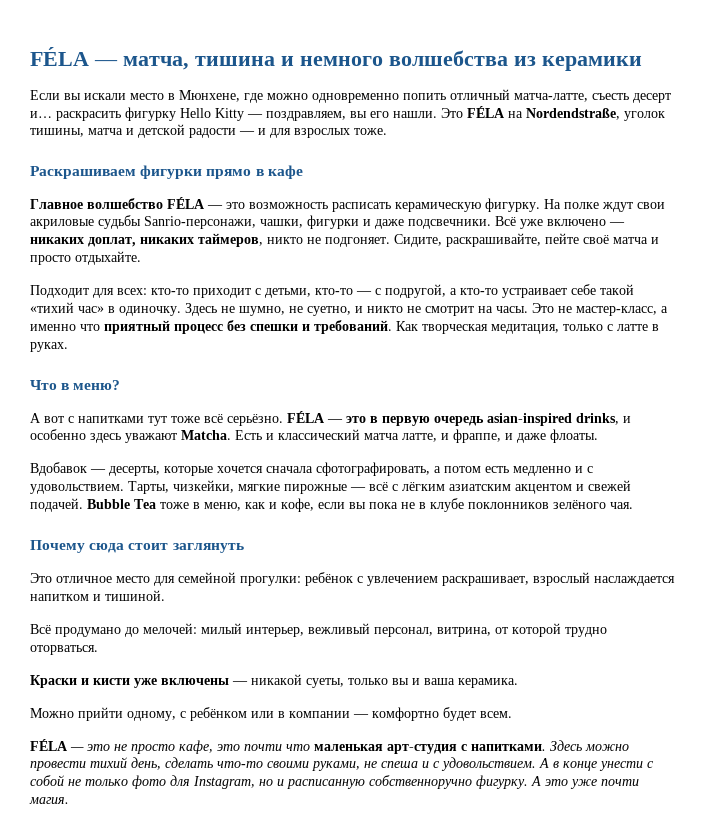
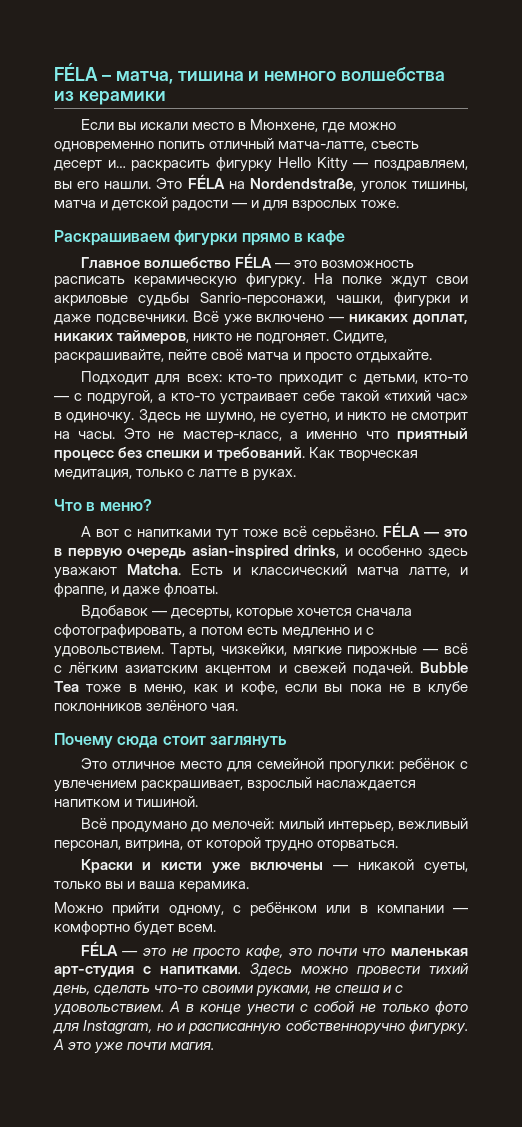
[30,47,118,66] FÉLA — -> [54,63,111,81] FÉLA –

